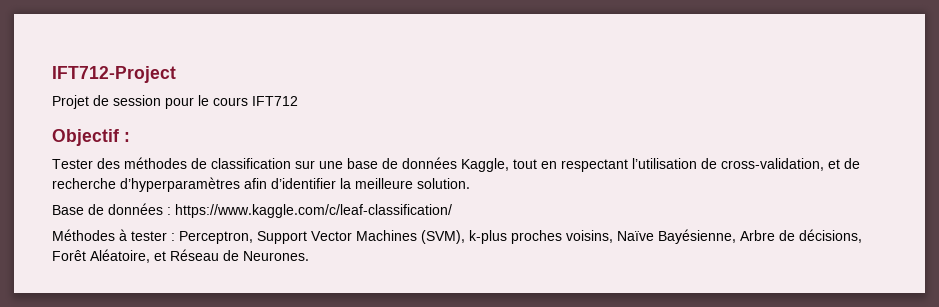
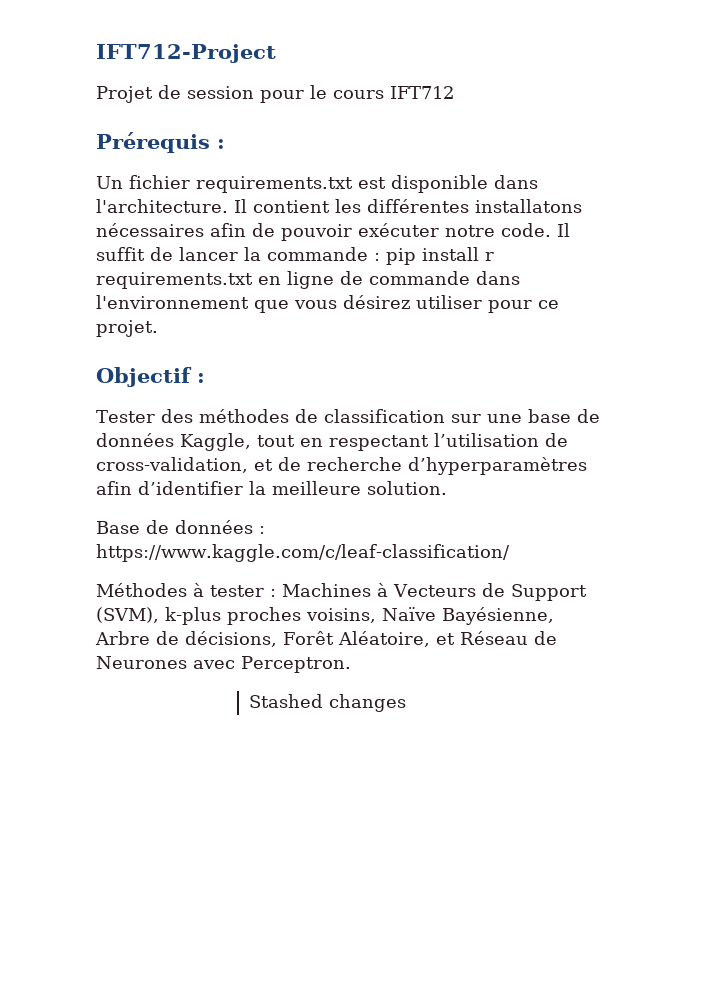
(298, 101) none -> [96,132,225,153] [96,175,538,193] [96,199,582,213] [96,223,570,241] [96,247,494,265] [96,271,520,289] [96,295,559,313] [96,320,158,337] // Prérequis : // Un fichier requirements.txt est disponible dans l'architecture. Il contient les différentes installatons nécessaires afin de pouvoir exécuter notre code. Il suffit de lancer la commande : pip install r requirements.txt en ligne de commande dans l'environnement que vous désirez utiliser pour ce projet.
[179,230,417,244] Perceptron, Support Vector Machines -> [282,583,587,601] Machines à Vecteurs de Support
[243,251,309,261] Neurones. -> [96,656,351,673] [249,694,407,712] Neurones avec Perceptron. // Stashed changes

